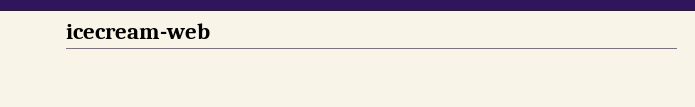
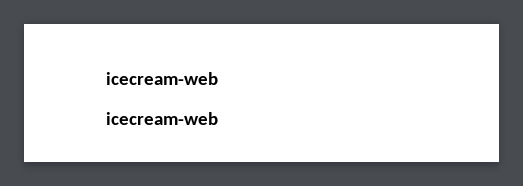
[66,23,210,39] icecream-web -> [106,72,218,85] [106,112,218,125] icecream-web // icecream-web

